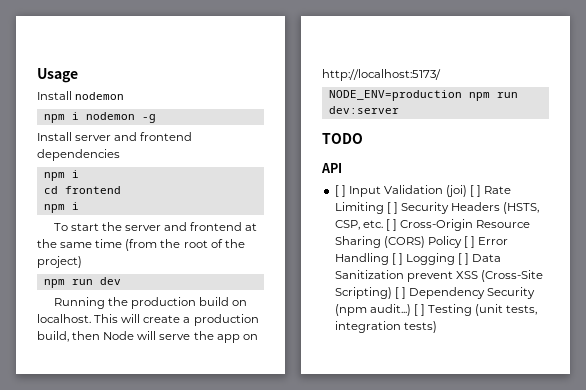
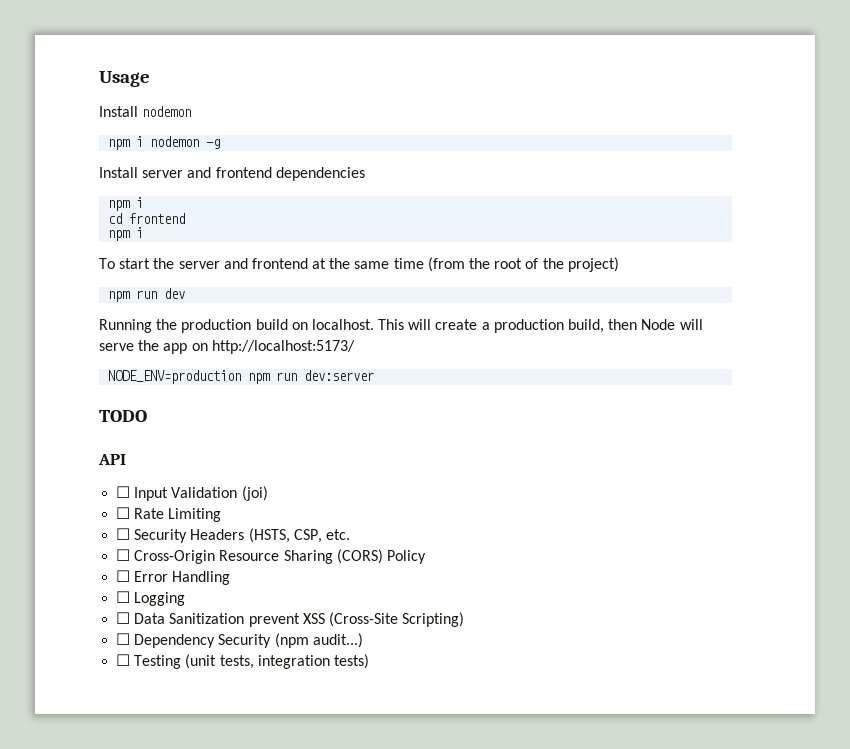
[334,185,346,197] [ ] -> [116,486,131,498] ☐
[470,185,482,197] [ ] -> [116,507,131,519] // ☐
[386,202,398,214] [ ] -> [116,528,131,540] // ☐
[385,219,397,231] [ ] -> [116,549,131,561] // ☐
[463,236,476,248] [ ] -> [116,570,131,582] // ☐
[391,253,403,265] [ ] -> [116,591,131,603] // ☐
[458,253,470,265] [ ] -> [116,612,131,624] // ☐
[394,287,406,299] [ ] -> [116,633,131,645] // ☐
[413,304,425,316] [ ] -> [116,654,131,666] // ☐

